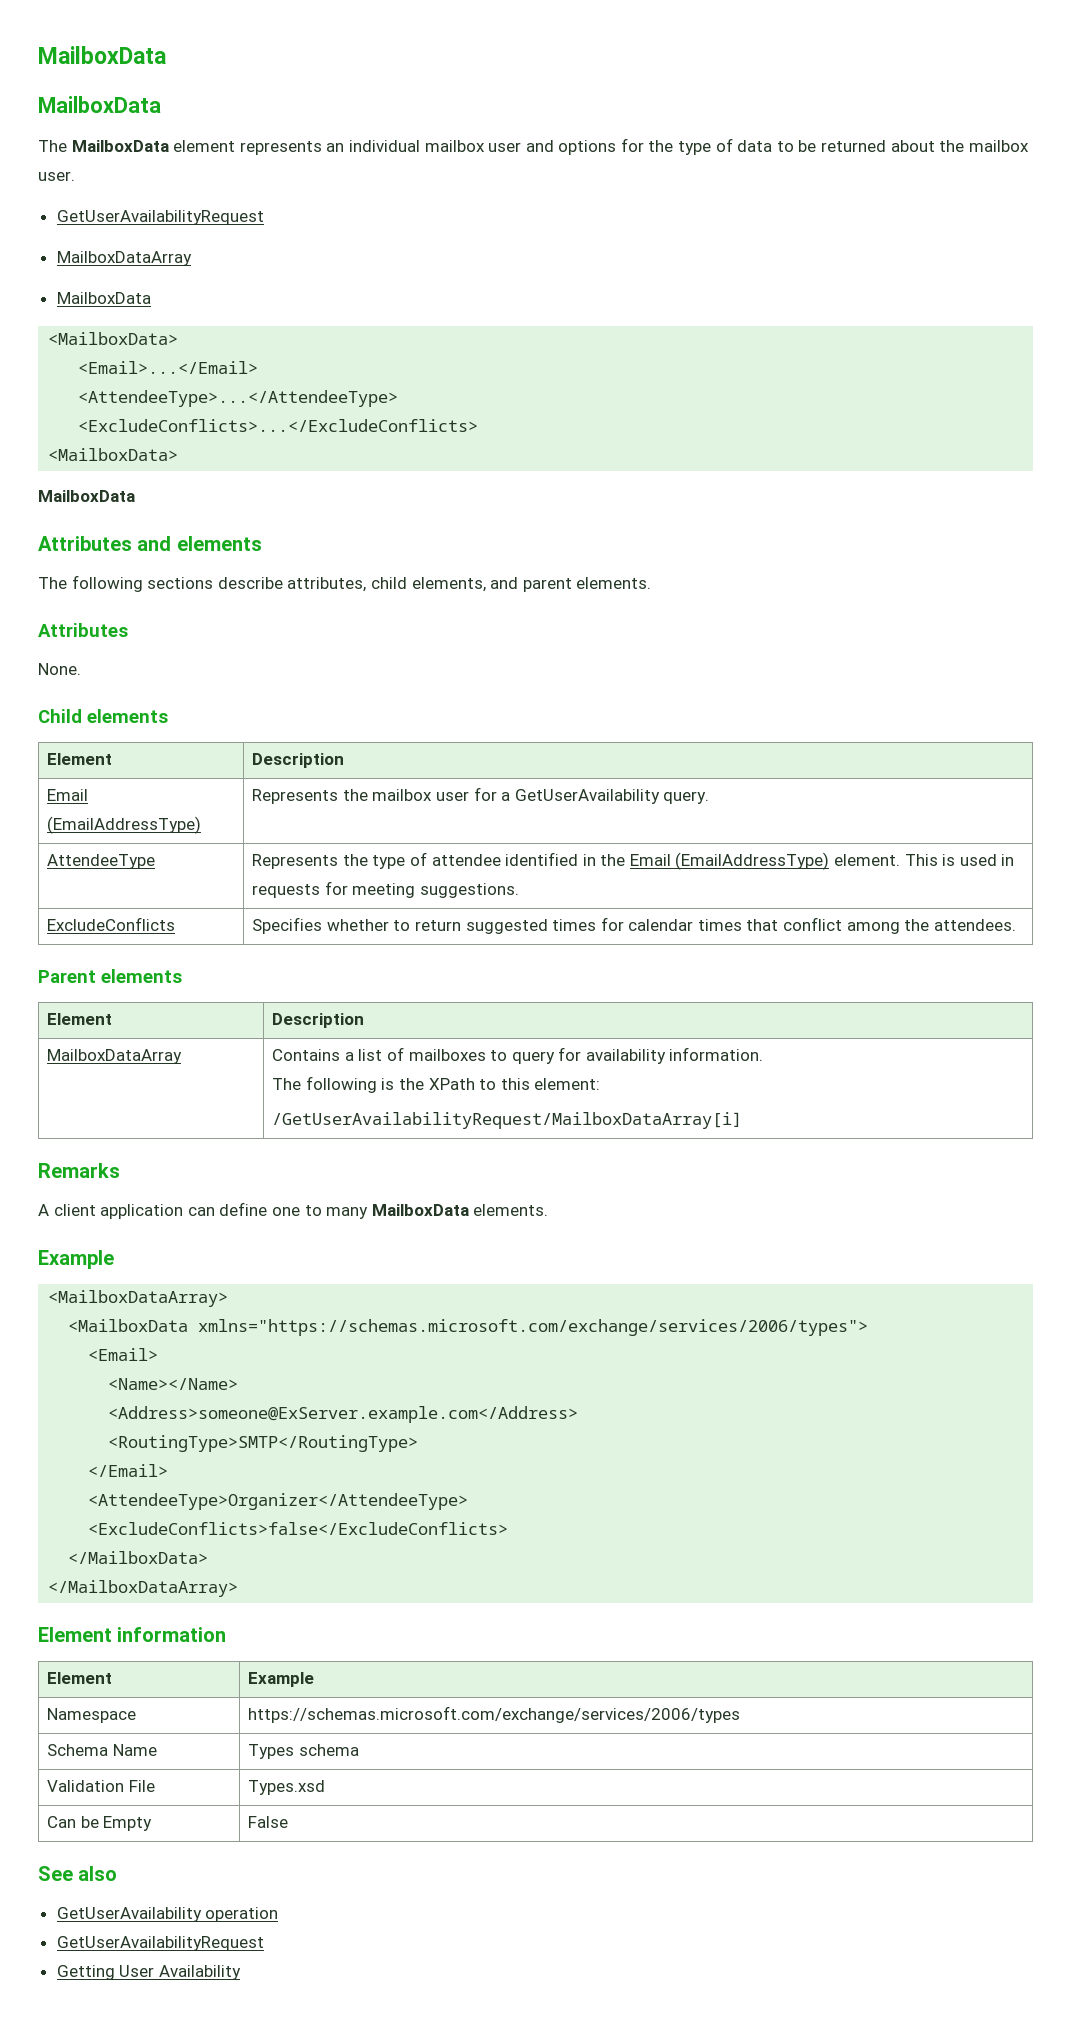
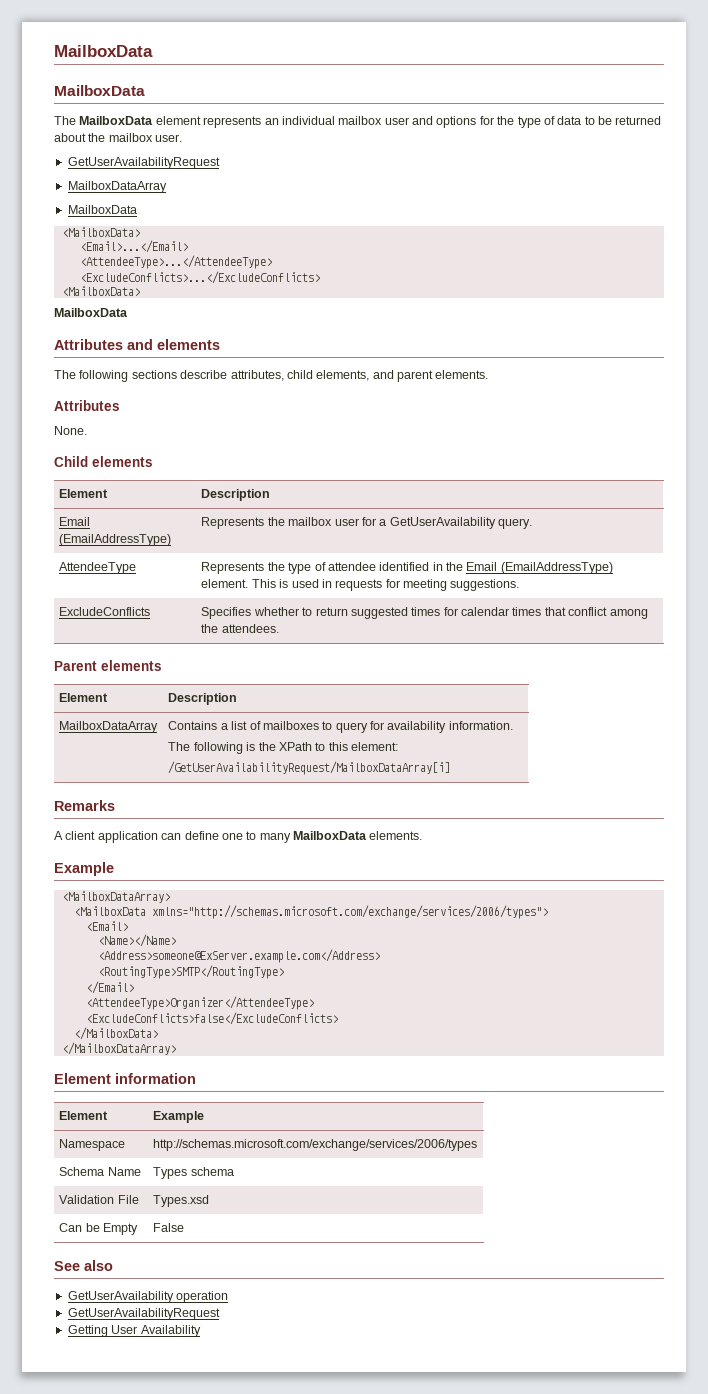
[198,1319,869,1336] xmlns="https://schemas.microsoft.com/exchange/services/2006/types"> -> [151,905,548,919] xmlns="http://schemas.microsoft.com/exchange/services/2006/types">
[248,1706,741,1723] https://schemas.microsoft.com/exchange/services/2006/types -> [153,1139,478,1151] http://schemas.microsoft.com/exchange/services/2006/types

